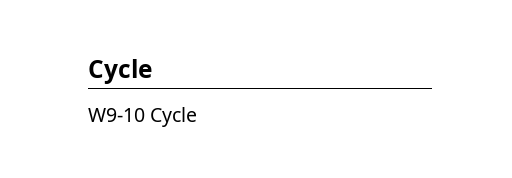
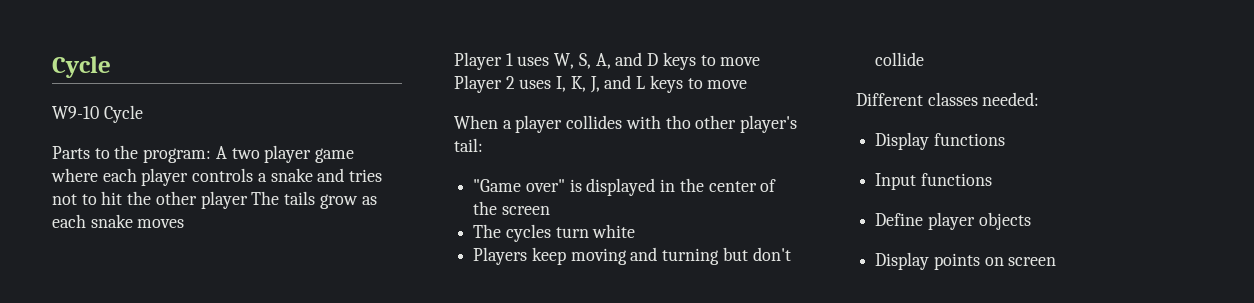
(198, 117) none -> [52,145,355,163] [51,168,383,186] [52,191,377,209] [52,214,185,228] [454,52,761,70] [454,75,748,93] [454,115,798,133] [454,138,483,152] [473,178,777,196] [473,201,550,215] [473,224,636,242] [473,247,791,265] [875,52,925,66] [856,92,1040,106] [875,132,1005,150] [875,173,992,190] [875,212,1031,230] [875,252,1057,270] // Parts to the program: A two player game where each player controls a snake and tries not to hit the other player The tails grow as each snake moves // Player 1 uses W, S, A, and D keys to move Player 2 uses I, K, J, and L keys to move // When a player collides with tho other player's tail: // "Game over" is displayed in the center of the screen // The cycles turn white // Players keep moving and turning but don't collide // Different classes needed: // Display functions // Input functions // Define player objects // Display points on screen

